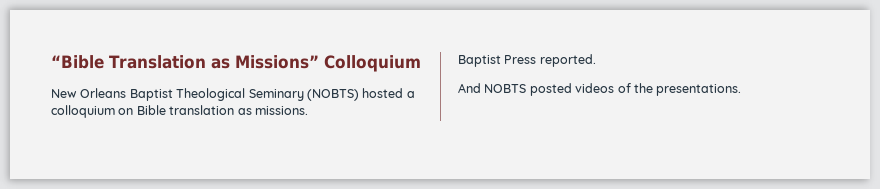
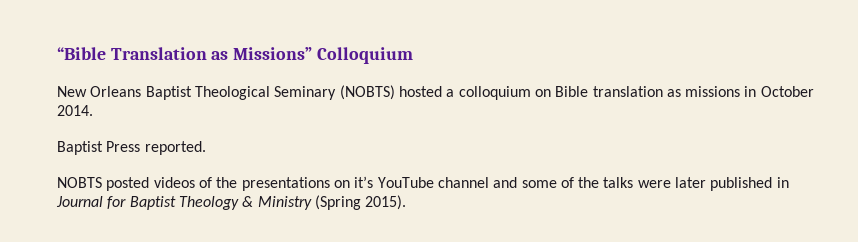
[254,106,308,115] missions. -> [685,86,814,97] [57,105,93,116] missions in October 2014.
[458,83,481,93] And -> (206, 148) none
[656,84,742,96] presentations. -> [241,176,789,191] [56,195,407,210] presentations on it’s YouTube channel and some of the talks were later published in Journal for Baptist Theology & Ministry (Spring 2015).

